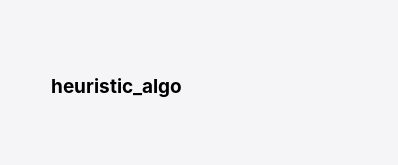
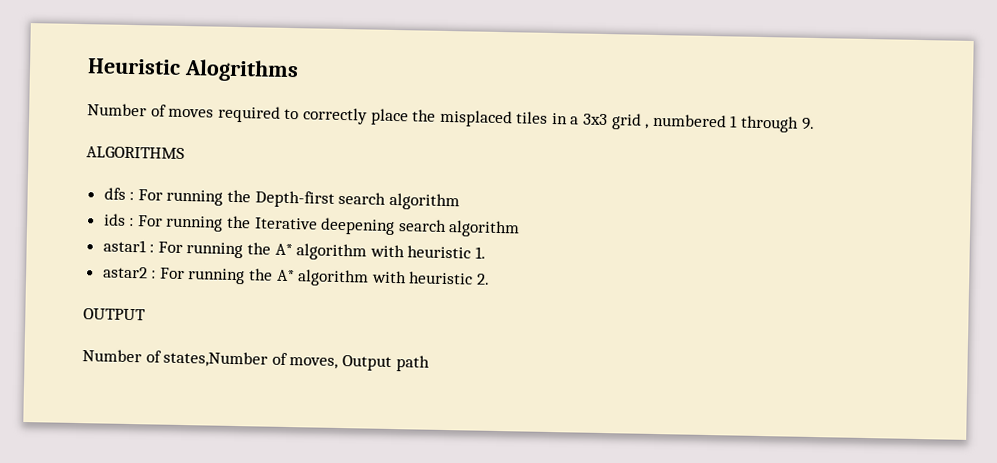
[51,78,182,98] heuristic_algo -> [87,58,299,83] [87,103,815,133] [86,146,185,160] [103,187,460,211] [103,213,521,238] [102,239,487,261] [102,266,491,287] [83,308,146,321] [82,349,430,372] Heuristic Alogrithms // Number of moves required to correctly place the misplaced tiles in a 3x3 grid , numbered 1 through 9. // ALGORITHMS // dfs : For running the Depth-first search algorithm // ids : For running the Iterative deepening search algorithm // astar1 : For running the A* algorithm with heuristic 1. // astar2 : For running the A* algorithm with heuristic 2. // OUTPUT // Number of states,Number of moves, Output path

